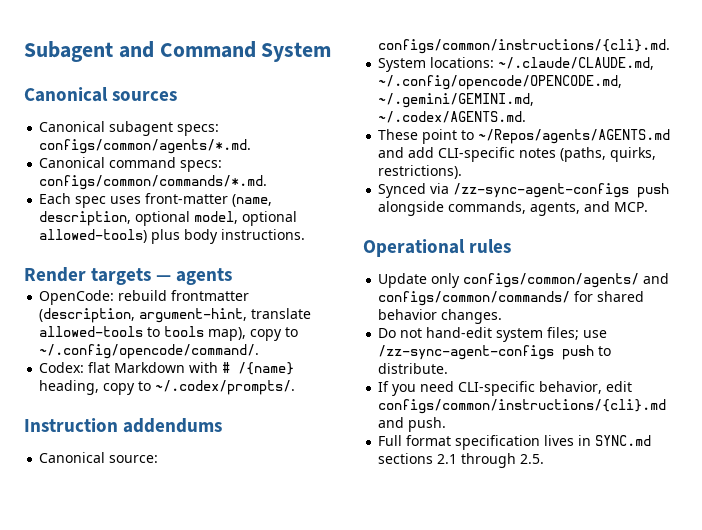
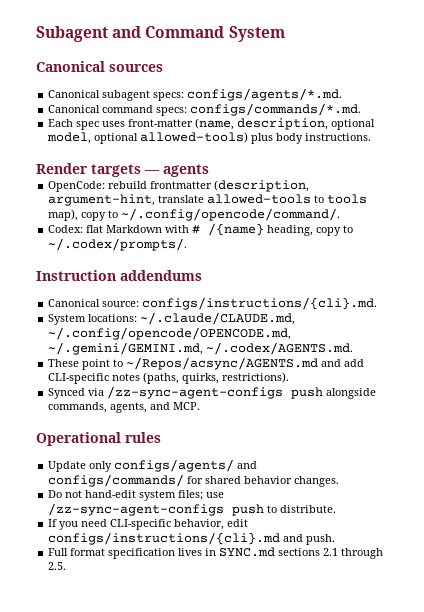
[39,139,252,154] configs/common/agents/*.md. -> [187,88,343,101] configs/agents/*.md.
[39,175,268,190] configs/common/commands/*.md. -> [190,103,362,116] configs/commands/*.md.
[378,39,671,54] configs/common/instructions/{cli}.md. -> [142,297,378,310] configs/instructions/{cli}.md.
[478,129,671,144] ~/Repos/agents/AGENTS.md -> [126,357,319,370] ~/Repos/acsync/AGENTS.md
[463,273,670,288] [378,291,571,306] configs/common/agents/ and configs/common/commands/ -> [114,459,258,472] [48,474,185,487] configs/agents/ and configs/commands/
[378,399,667,414] configs/common/instructions/{cli}.md -> [48,532,281,545] configs/instructions/{cli}.md

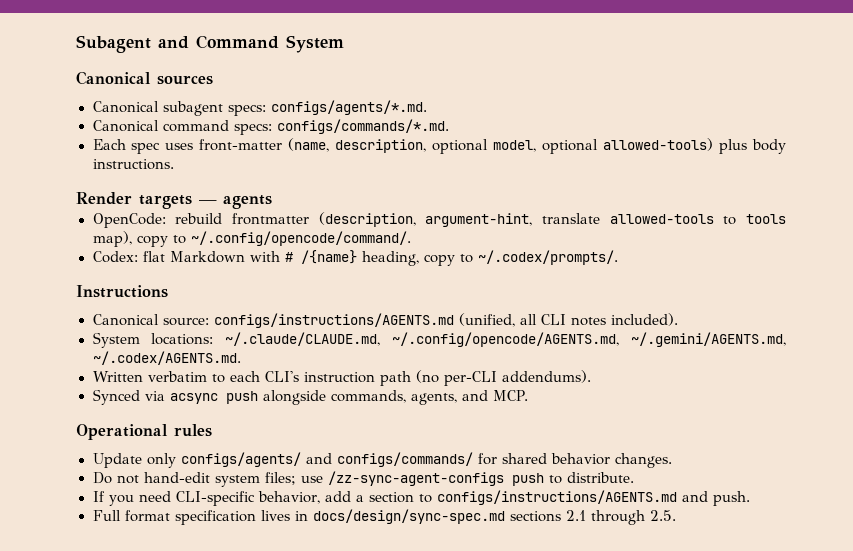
[36,270,202,281] Instruction addendums -> [76,285,168,298] Instructions
[142,297,378,310] configs/instructions/{cli}.md. -> [213,313,678,328] configs/instructions/AGENTS.md (unified, all CLI notes included).
[48,327,292,340] [48,342,204,355] ~/.config/opencode/OPENCODE.md, ~/.gemini/GEMINI.md, -> [392,332,786,347] ~/.config/opencode/AGENTS.md, ~/.gemini/AGENTS.md,
[48,357,365,370] [48,372,290,384] These point to ~/Repos/acsync/AGENTS.md and add CLI-specific notes (paths, quirks, restrictions). -> [92,370,592,386] Written verbatim to each CLI's instruction path (no per-CLI addendums).
[107,386,284,399] /zz-sync-agent-configs -> [169,393,218,404] acsync
[227,519,249,527] [48,532,281,545] edit configs/instructions/{cli}.md -> [324,490,677,505] add a section to configs/instructions/AGENTS.md
[219,547,276,557] SYNC.md -> [312,509,505,524] docs/design/sync-spec.md

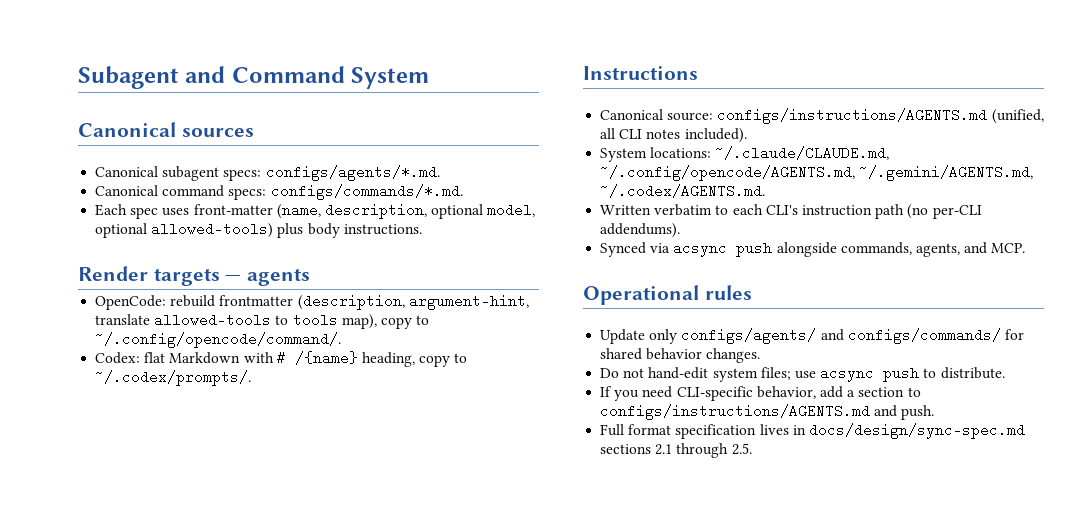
[327,471,504,486] /zz-sync-agent-configs -> [820,366,875,382] acsync

